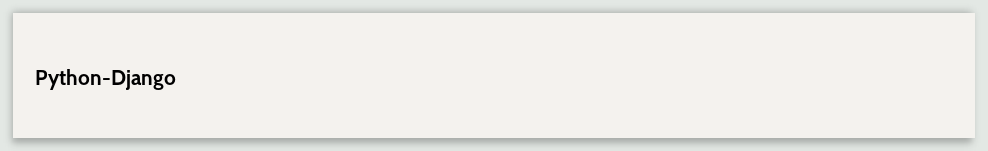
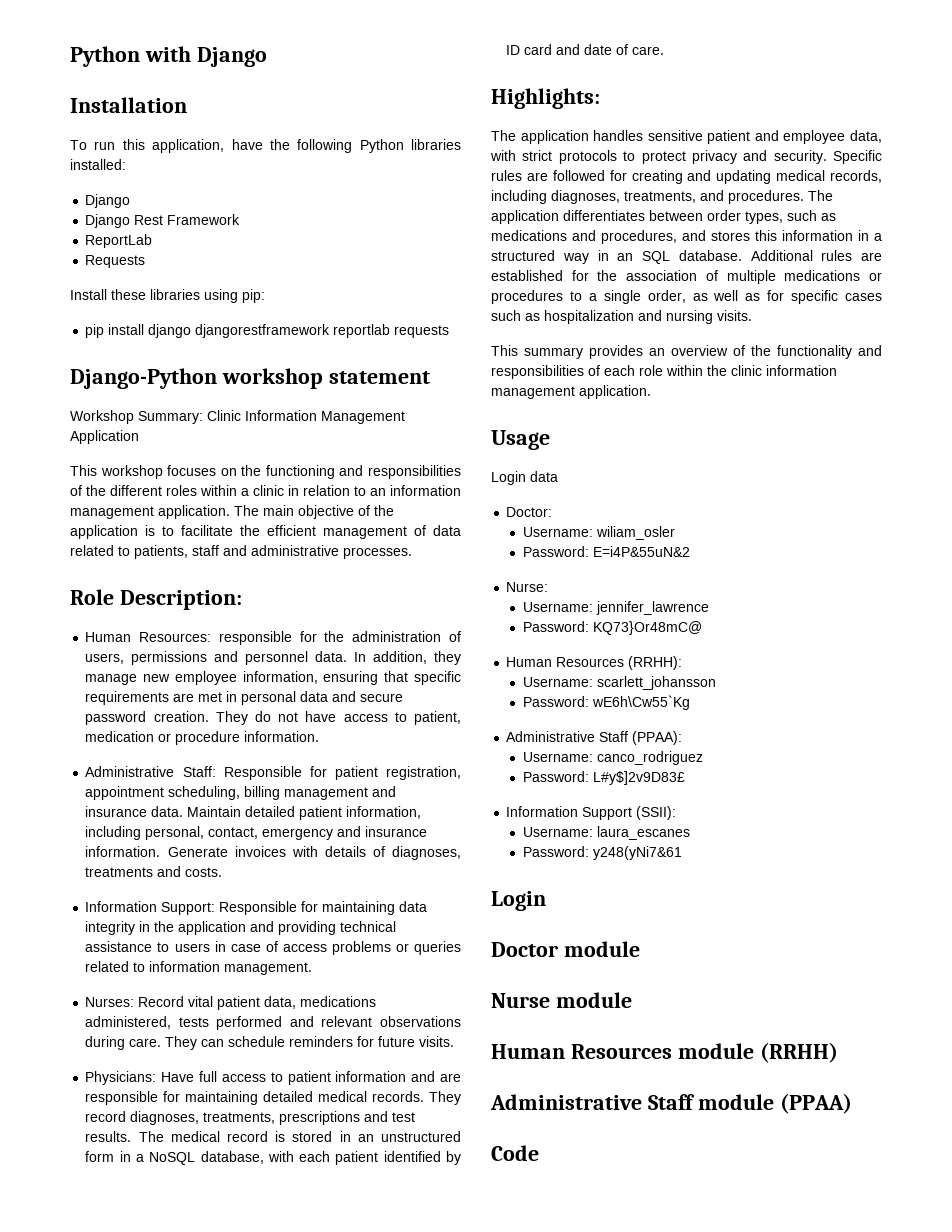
[35,69,176,90] Python-Django -> [70,46,267,67] [70,97,187,113] [70,139,461,153] [70,159,126,170] [85,194,131,208] [85,214,241,228] [85,234,153,248] [85,255,146,268] [70,289,265,303] [85,324,450,338] [70,368,430,389] [70,410,405,424] [70,430,139,444] [70,465,461,479] [70,485,461,496] [70,505,394,519] [70,525,461,539] [70,545,412,559] [70,589,242,610] [85,631,461,645] [85,651,461,665] [85,671,461,685] [85,691,404,705] [85,711,461,725] [85,731,320,745] [85,766,461,780] [85,786,397,800] [85,806,422,820] [85,826,428,840] [85,846,461,860] [85,866,223,877] [85,901,428,915] [85,921,397,935] [85,941,461,955] [85,961,313,975] [85,996,377,1010] [85,1016,461,1030] [85,1036,455,1050] [85,1071,461,1085] [85,1091,461,1105] [85,1111,416,1125] [85,1131,461,1142] [85,1151,461,1165] [506,44,665,55] [491,88,600,109] [491,130,882,144] [490,150,882,164] [491,170,882,184] [491,190,833,204] [491,210,836,224] [491,230,882,244] [491,250,882,264] [491,270,882,284] [491,290,882,304] [491,310,752,324] [491,345,882,359] [491,365,837,379] [491,385,651,399] [491,430,550,450] [491,471,558,485] [506,507,553,517] [522,526,675,540] [522,546,690,557] [506,582,549,592] [522,601,709,615] [522,621,702,635] [506,656,683,670] [522,676,716,690] [522,695,690,710] [506,731,683,745] [522,751,703,765] [522,771,685,785] [506,806,677,820] [522,826,690,840] [522,846,682,860] [491,891,546,911] [491,941,640,957] [491,992,632,1008] [491,1042,838,1063] [490,1093,852,1114] [491,1145,539,1161] Python with Django // Installation // To run this application, have the following Python libraries installed: // Django // Django Rest Framework // ReportLab // Requests // Install these libraries using pip: // pip install django djangorestframework reportlab requests // Django-Python workshop statement // Workshop Summary: Clinic Information Management Application // This workshop focuses on the functioning and responsibilities of the different roles within a clinic in relation to an information management application. The main objective of the application is to facilitate the efficient management of data related to patients, staff and administrative processes. // Role Description: // Human Resources: responsible for the administration of users, permissions and personnel data. In addition, they manage new employee information, ensuring that specific requirements are met in personal data and secure password creation. They do not have access to patient, medication or procedure information. // Administrative Staff: Responsible for patient registration, appointment scheduling, billing management and insurance data. Maintain detailed patient information, including personal, contact, emergency and insurance information. Generate invoices with details of diagnoses, treatments and costs. // Information Support: Responsible for maintaining data integrity in the application and providing technical assistance to users in case of access problems or queries related to information management. // Nurses: Record vital patient data, medications administered, tests performed and relevant observations during care. They can schedule reminders for future visits. // Physicians: Have full access to patient information and are responsible for maintaining detailed medical records. They record diagnoses, treatments, prescriptions and test results. The medical record is stored in an unstructured form in a NoSQL database, with each patient identified by ID card and date of care. // Highlights: // The application handles sensitive patient and employee data, with strict protocols to protect privacy and security. Specific rules are followed for creating and updating medical records, including diagnoses, treatments, and procedures. The application differentiates between order types, such as medications and procedures, and stores this information in a structured way in an SQL database. Additional rules are established for the association of multiple medications or procedures to a single order, as well as for specific cases such as hospitalization and nursing visits. // This summary provides an overview of the functionality and responsibilities of each role within the clinic information management application. // Usage // Login data // Doctor: // Username: wiliam_osler // Password: E=i4P&55uN&2 // Nurse: // Username: jennifer_lawrence // Password: KQ73}Or48mC@ // Human Resources (RRHH): // Username: scarlett_johansson // Password: wE6h\Cw55`Kg // Administrative Staff (PPAA): // Username: canco_rodriguez // Password: L#y$]2v9D83£ // Information Support (SSII): // Username: laura_escanes // Password: y248(yNi7&61 // Login // Doctor module // Nurse module // Human Resources module (RRHH) // Administrative Staff module (PPAA) // Code

